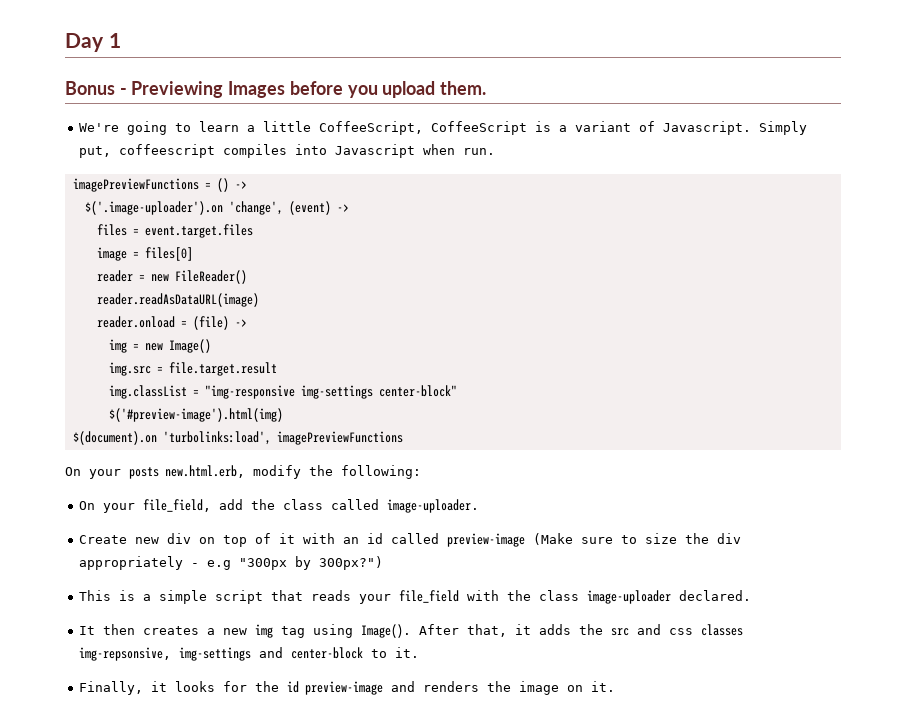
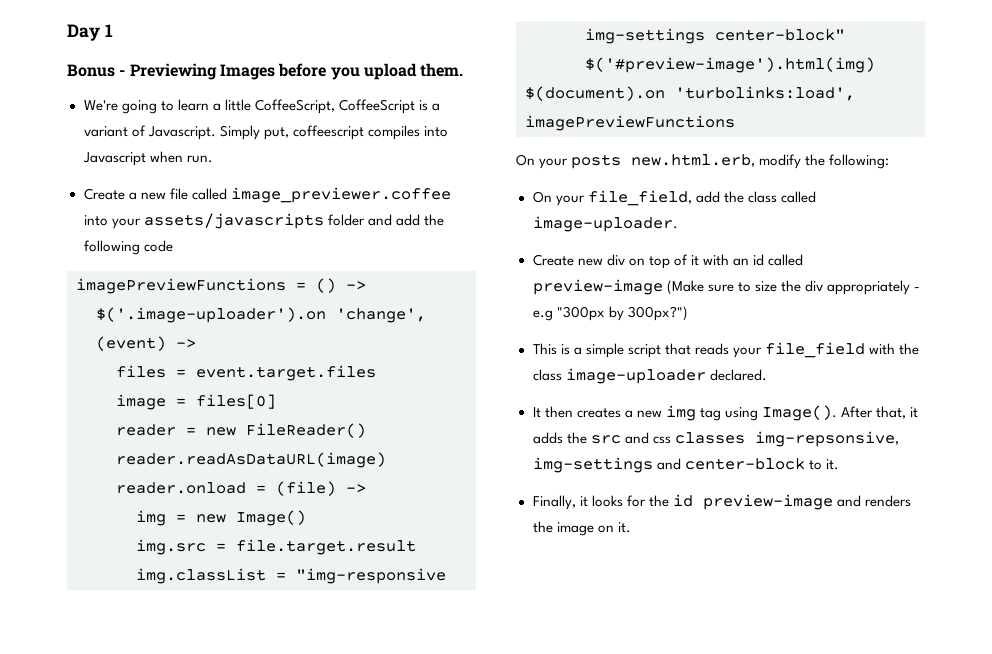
(496, 151) none -> [83,187,451,203] [83,213,444,229] [83,240,173,255] // Create a new file called image_previewer.coffee into your assets/javascripts folder and add the following code

